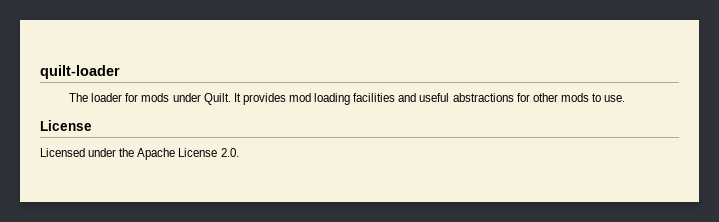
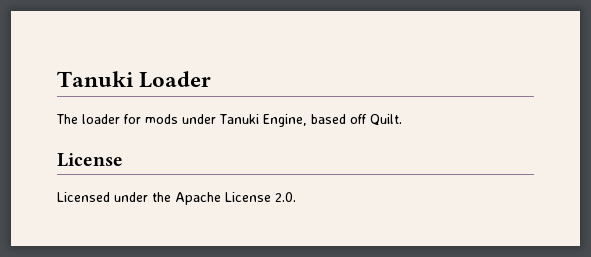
[40,65,120,79] quilt-loader -> [57,71,212,88] Tanuki Loader
[203,93,626,105] Quilt. It provides mod loading facilities and useful abstractions for other mods to use. -> [219,114,402,127] Tanuki Engine, based off Quilt.

